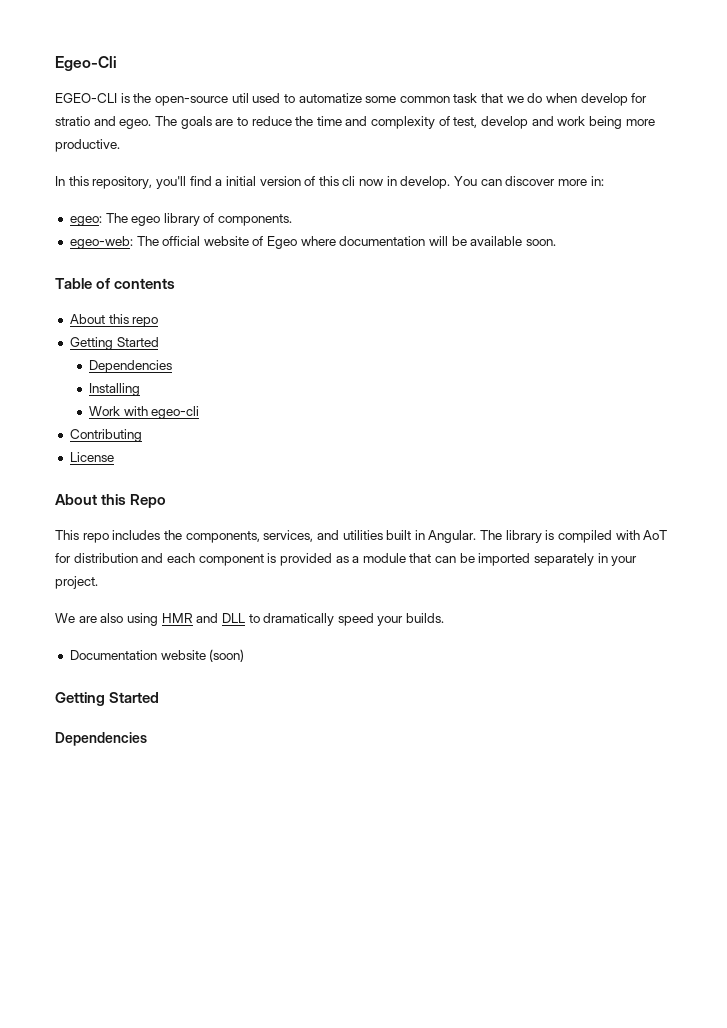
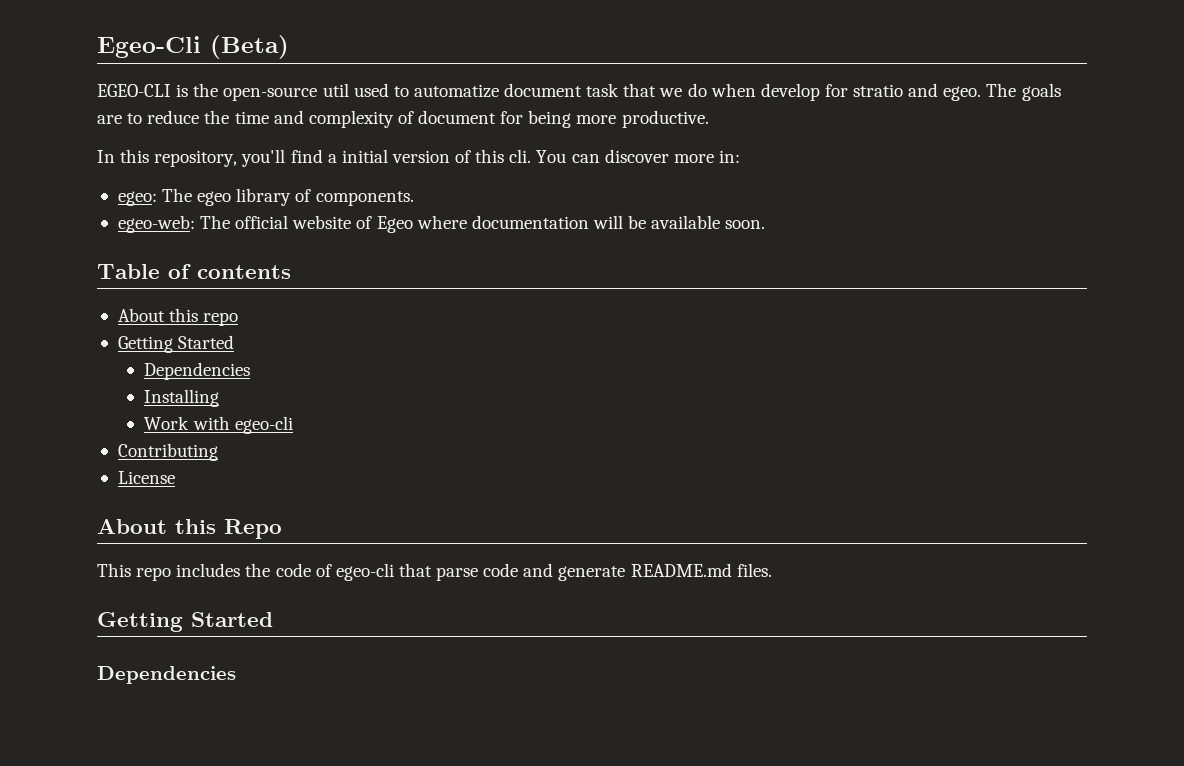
(117, 63) none -> [210,35,289,59] (Beta)
[365,96,450,103] some common -> [504,83,583,97] document
[453,116,586,129] test, develop and work -> [418,110,524,124] document for
[342,176,451,189] cli now in develop. -> [509,149,532,163] cli.
[185,530,668,543] [55,553,638,566] [55,576,98,589] [55,613,445,626] [69,649,245,662] components, services, and utilities built in Angular. The library is compiled with AoT for distribution and each component is provided as a module that can be imported separately in your project. // We are also using HMR and DLL to dramatically speed your builds. // Documentation website (soon) -> [275,563,772,581] code of egeo-cli that parse code and generate README.md files.

